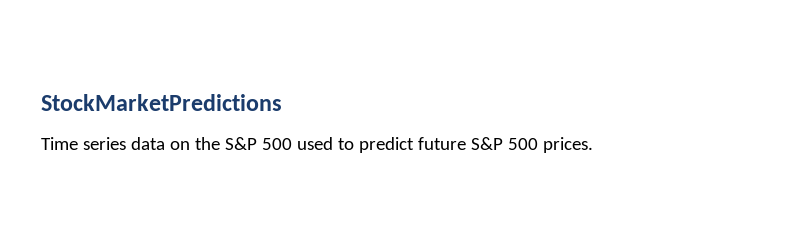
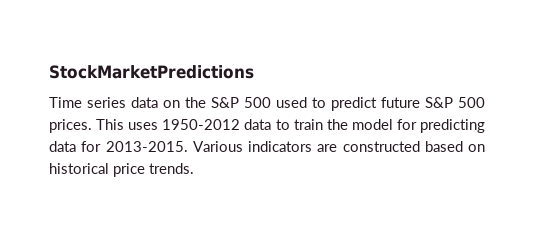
(593, 145) none -> [96,119,486,133] [49,141,485,152] [49,163,194,177] This uses 1950-2012 data to train the model for predicting data for 2013-2015. Various indicators are constructed based on historical price trends.

